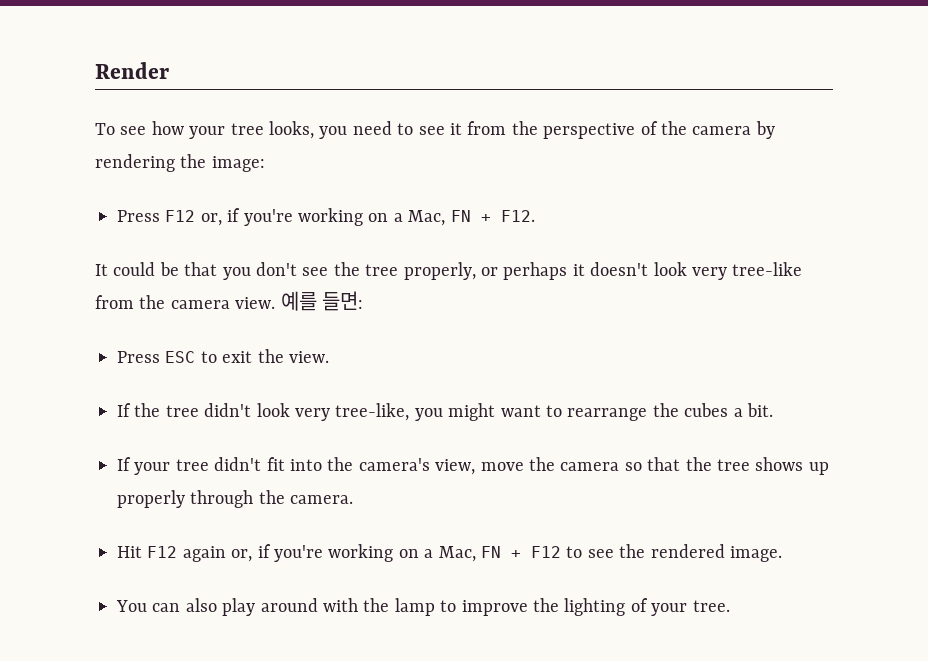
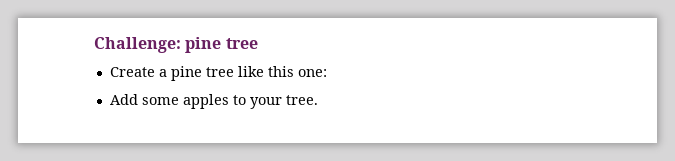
[95,62,169,79] [95,121,775,139] [95,154,265,172] [117,208,535,226] [95,262,803,280] [95,291,363,311] [117,349,329,363] [117,403,773,421] [117,457,829,475] [117,490,354,508] [117,544,782,562] [116,598,648,616] Render // To see how your tree looks, you need to see it from the perspective of the camera by rendering the image: // Press F12 or, if you're working on a Mac, FN + F12. // It could be that you don't see the tree properly, or perhaps it doesn't look very tree-like from the camera view. 예를 들면: // Press ESC to exit the view. // If the tree didn't look very tree-like, you might want to rearrange the cubes a bit. // If your tree didn't fit into the camera's view, move the camera so that the tree shows up properly through the camera. // Hit F12 again or, if you're working on a Mac, FN + F12 to see the rendered image. // You can also play around with the lamp to improve the lighting of -> [94,37,258,53] [109,66,327,81] [109,94,246,109] Challenge: pine tree // Create a pine tree like this one: // Add some apples to

